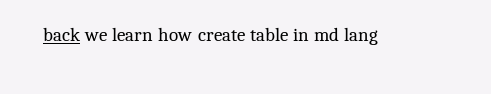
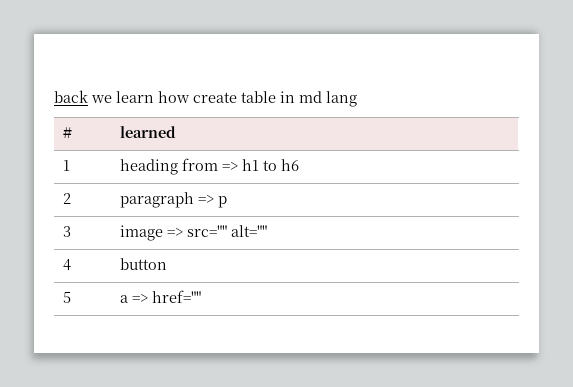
(379, 36) none -> [63,127,73,138] [120,126,177,138] [63,160,71,171] [120,158,300,175] [63,193,72,204] [120,192,228,208] [63,226,72,237] [120,225,268,241] [63,259,72,271] [120,258,168,270] [63,292,72,303] [120,290,202,303] // # | learned // 1 | heading from => h1 to h6 // 2 | paragraph => p // 3 | image => src="" alt="" // 4 | button // 5 | a => href=""

